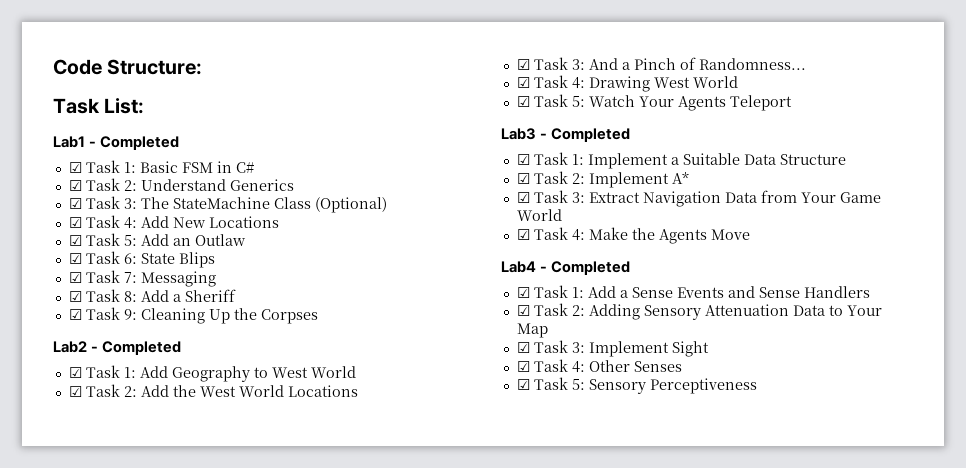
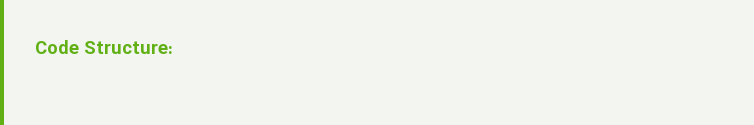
[53,98,145,114] [53,136,180,150] [68,160,254,173] [68,178,294,191] [68,196,387,213] [68,215,279,229] [68,233,246,246] [68,251,215,268] [68,270,216,287] [68,289,236,302] [68,307,318,324] [53,341,182,355] [68,365,356,382] [68,384,358,397] [516,57,806,70] [516,75,738,92] [516,94,792,111] [501,128,631,142] [516,152,846,169] [516,171,689,188] [516,190,881,207] [516,209,562,221] [516,227,750,244] [501,261,631,275] [516,285,870,298] [516,303,882,320] [516,323,548,338] [516,340,709,357] [516,359,682,373] [516,377,757,394] // Task List: // Lab1 - Completed // ☑ Task 1: Basic FSM in C# // ☑ Task 2: Understand Generics // ☑ Task 3: The StateMachine Class (Optional) // ☑ Task 4: Add New Locations // ☑ Task 5: Add an Outlaw // ☑ Task 6: State Blips // ☑ Task 7: Messaging // ☑ Task 8: Add a Sheriff // ☑ Task 9: Cleaning Up the Corpses // Lab2 - Completed // ☑ Task 1: Add Geography to West World // ☑ Task 2: Add the West World Locations // ☑ Task 3: And a Pinch of Randomness... // ☑ Task 4: Drawing West World // ☑ Task 5: Watch Your Agents Teleport // Lab3 - Completed // ☑ Task 1: Implement a Suitable Data Structure // ☑ Task 2: Implement A* // ☑ Task 3: Extract Navigation Data from Your Game World // ☑ Task 4: Make the Agents Move // Lab4 - Completed // ☑ Task 1: Add a Sense Events and Sense Handlers // ☑ Task 2: Adding Sensory Attenuation Data to Your Map // ☑ Task 3: Implement Sight // ☑ Task 4: Other Senses // ☑ Task 5: Sensory Perceptiveness -> (173, 47) none

